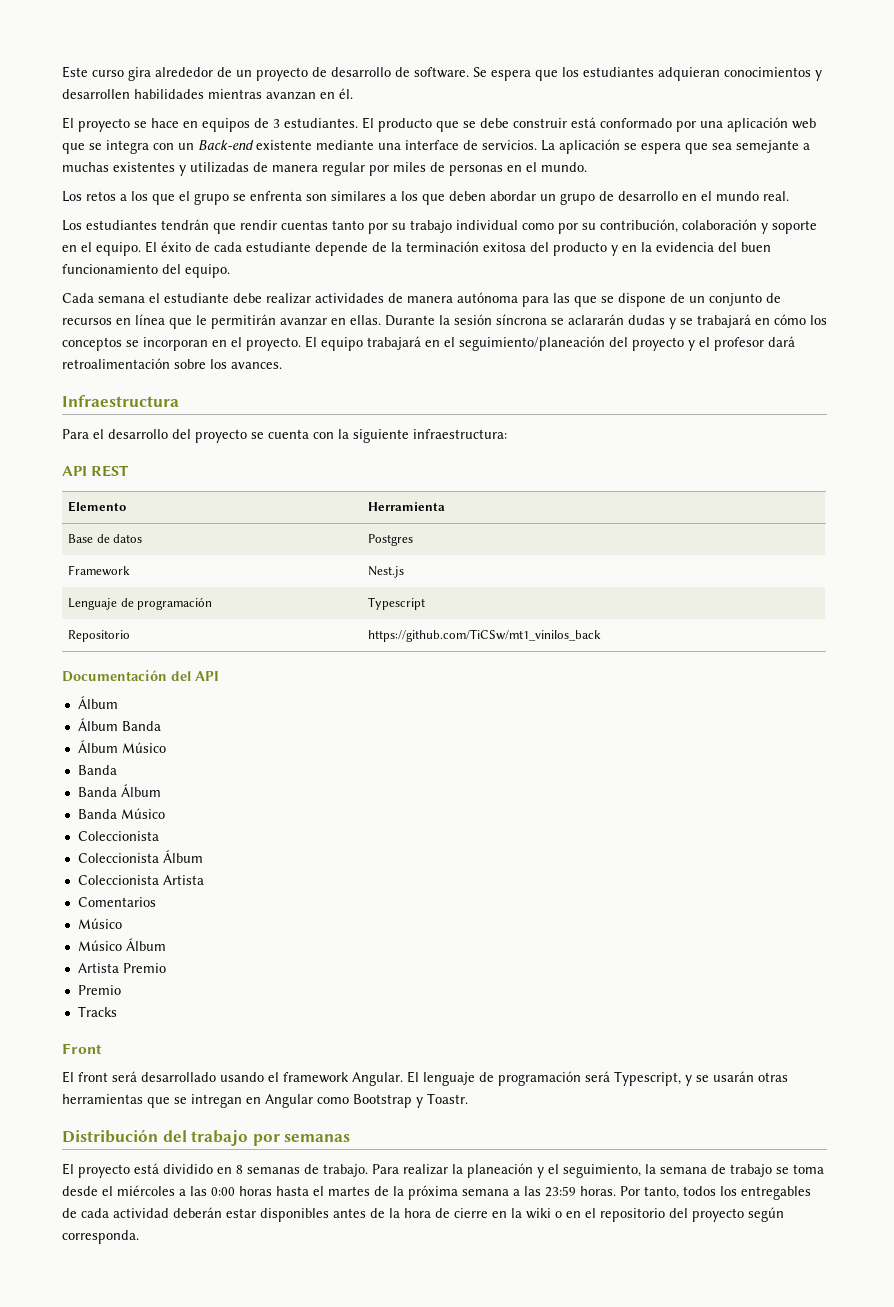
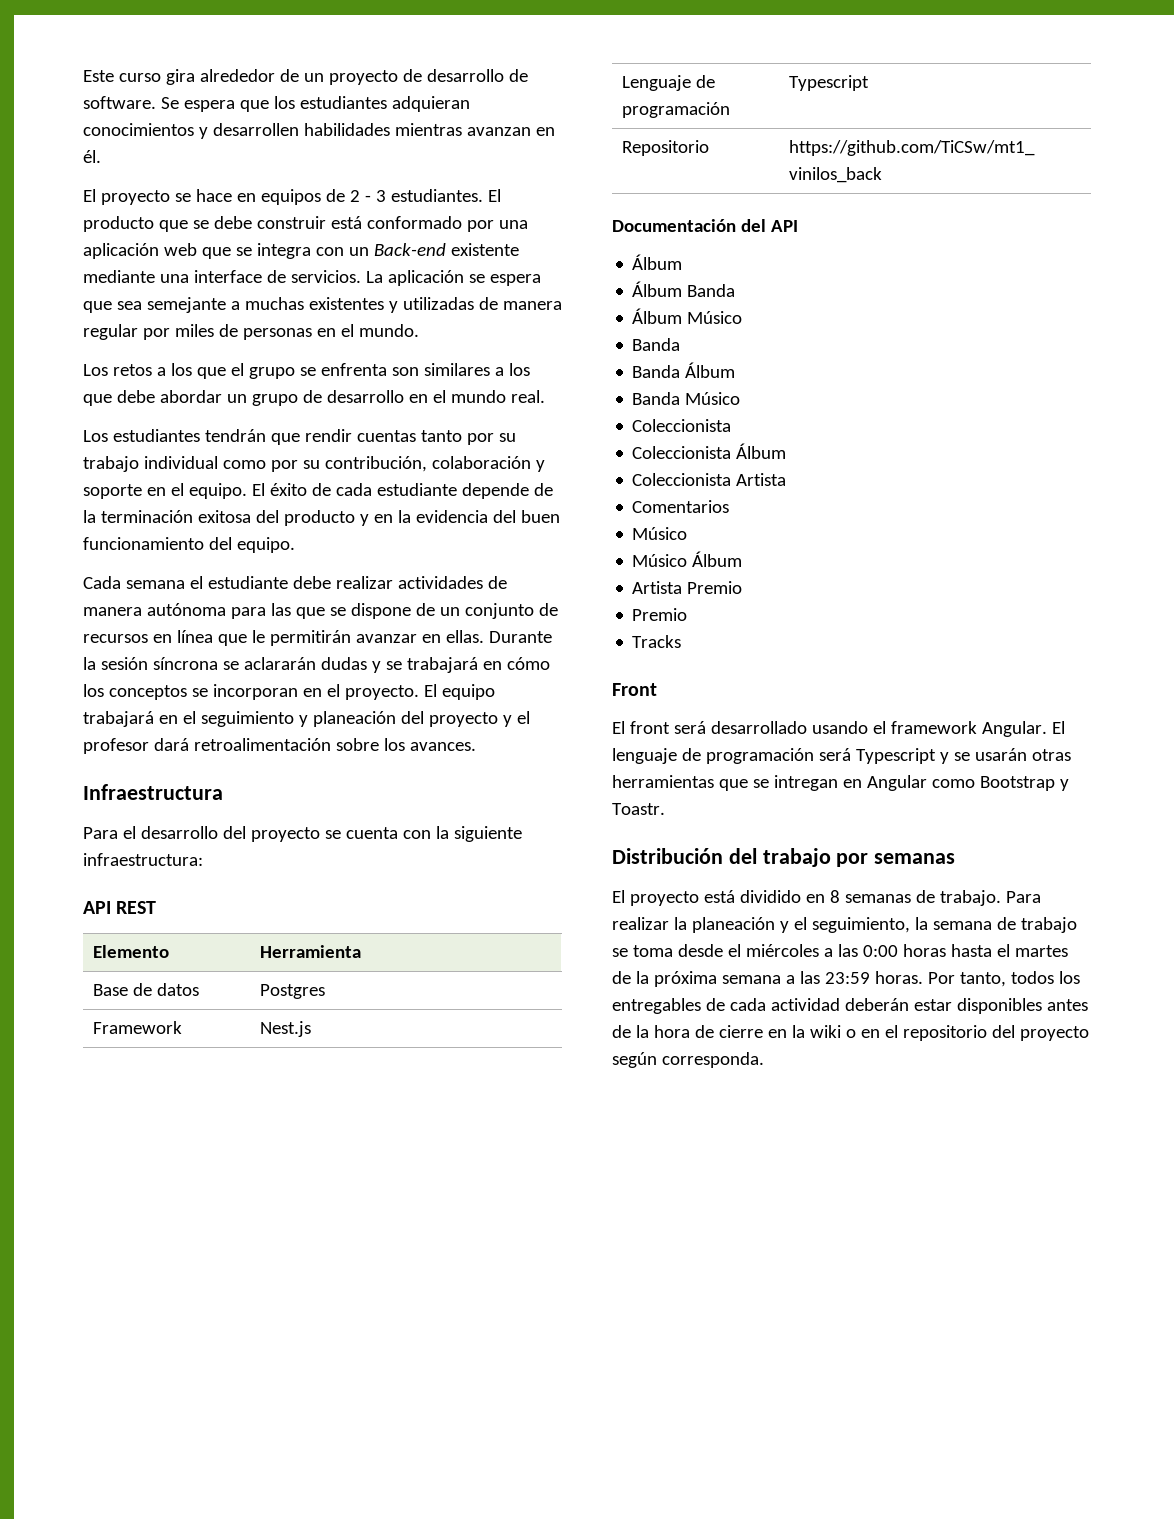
(269, 123) none -> [349,190,371,202] 2 -
[449,191,486,201] deben -> [116,390,155,403] debe
[459,336,605,351] seguimiento/planeación -> [200,711,396,727] seguimiento y planeación
[614,1071,681,1086] Typescript, -> [855,748,936,764] Typescript

